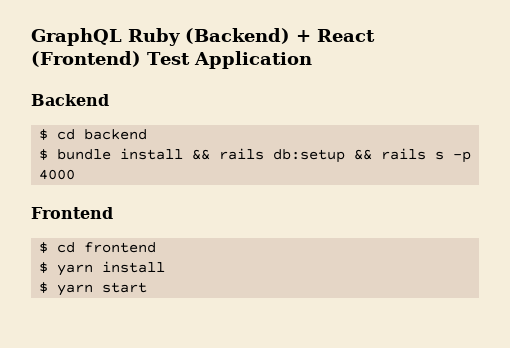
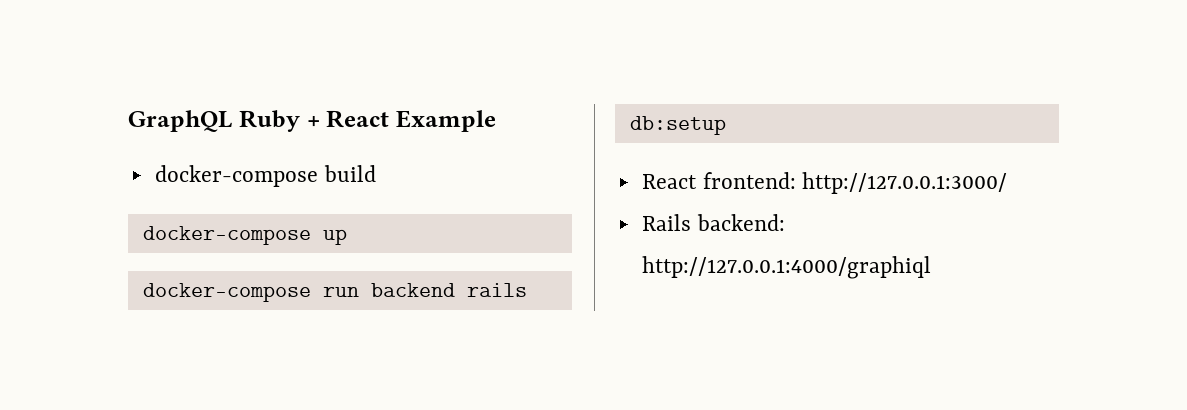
[185,28,290,44] (Backend) -> (300, 121) none
[31,51,312,69] [31,94,109,106] [38,129,147,140] [38,148,471,163] [38,169,75,180] [31,207,113,219] [38,242,156,253] [38,261,165,276] [38,282,147,296] (Frontend) Test Application // Backend // $ cd backend // $ bundle install && rails db:setup && rails s -p 4000 // Frontend // $ cd frontend // $ yarn install // $ yarn start -> [396,110,496,132] [154,165,376,187] [142,226,347,245] [142,283,527,302] [629,116,726,135] [641,172,1008,194] [641,214,785,231] [641,256,931,279] Example // docker-compose build // docker-compose up // docker-compose run backend rails db:setup // React frontend: http://127.0.0.1:3000/ // Rails backend: http://127.0.0.1:4000/graphiql

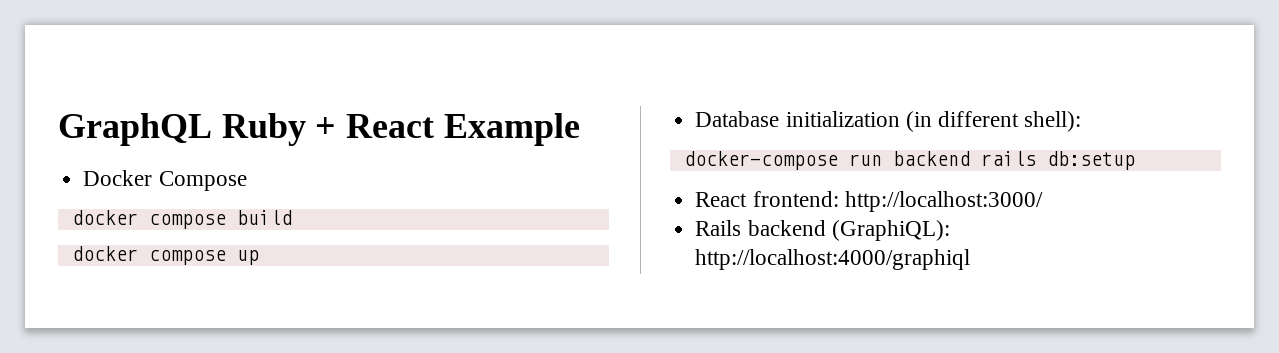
[154,165,318,187] docker-compose -> [83,170,247,191] [71,210,226,229] Docker Compose // docker compose
[142,226,311,245] docker-compose -> [71,246,226,265] docker compose
(347, 237) none -> [695,111,1082,132] // Database initialization (in different shell):
[802,172,1008,194] http://127.0.0.1:3000/ -> [844,191,1043,212] http://localhost:3000/
[696,214,785,231] [641,256,931,279] backend: http://127.0.0.1:4000/graphiql -> [747,220,950,241] [695,249,971,270] backend (GraphiQL): http://localhost:4000/graphiql

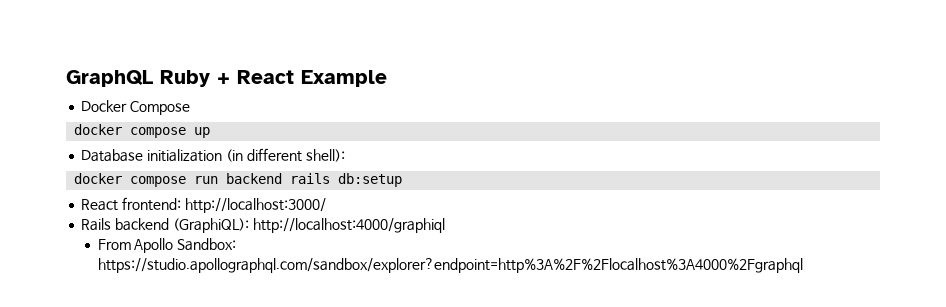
[71,210,292,229] // docker compose build -> (191, 108) none
[683,151,838,170] docker-compose -> [74,173,187,187] docker compose
(971, 259) none -> [97,238,237,253] [97,258,803,273] // From Apollo Sandbox: https://studio.apollographql.com/sandbox/explorer?endpoint=http%3A%2F%2Flocalhost%3A4000%2Fgraphql

